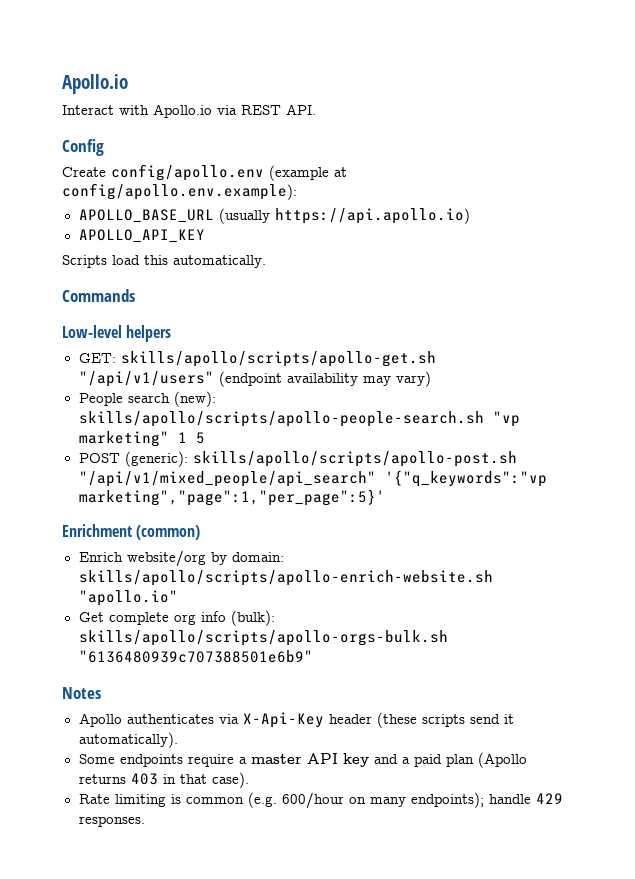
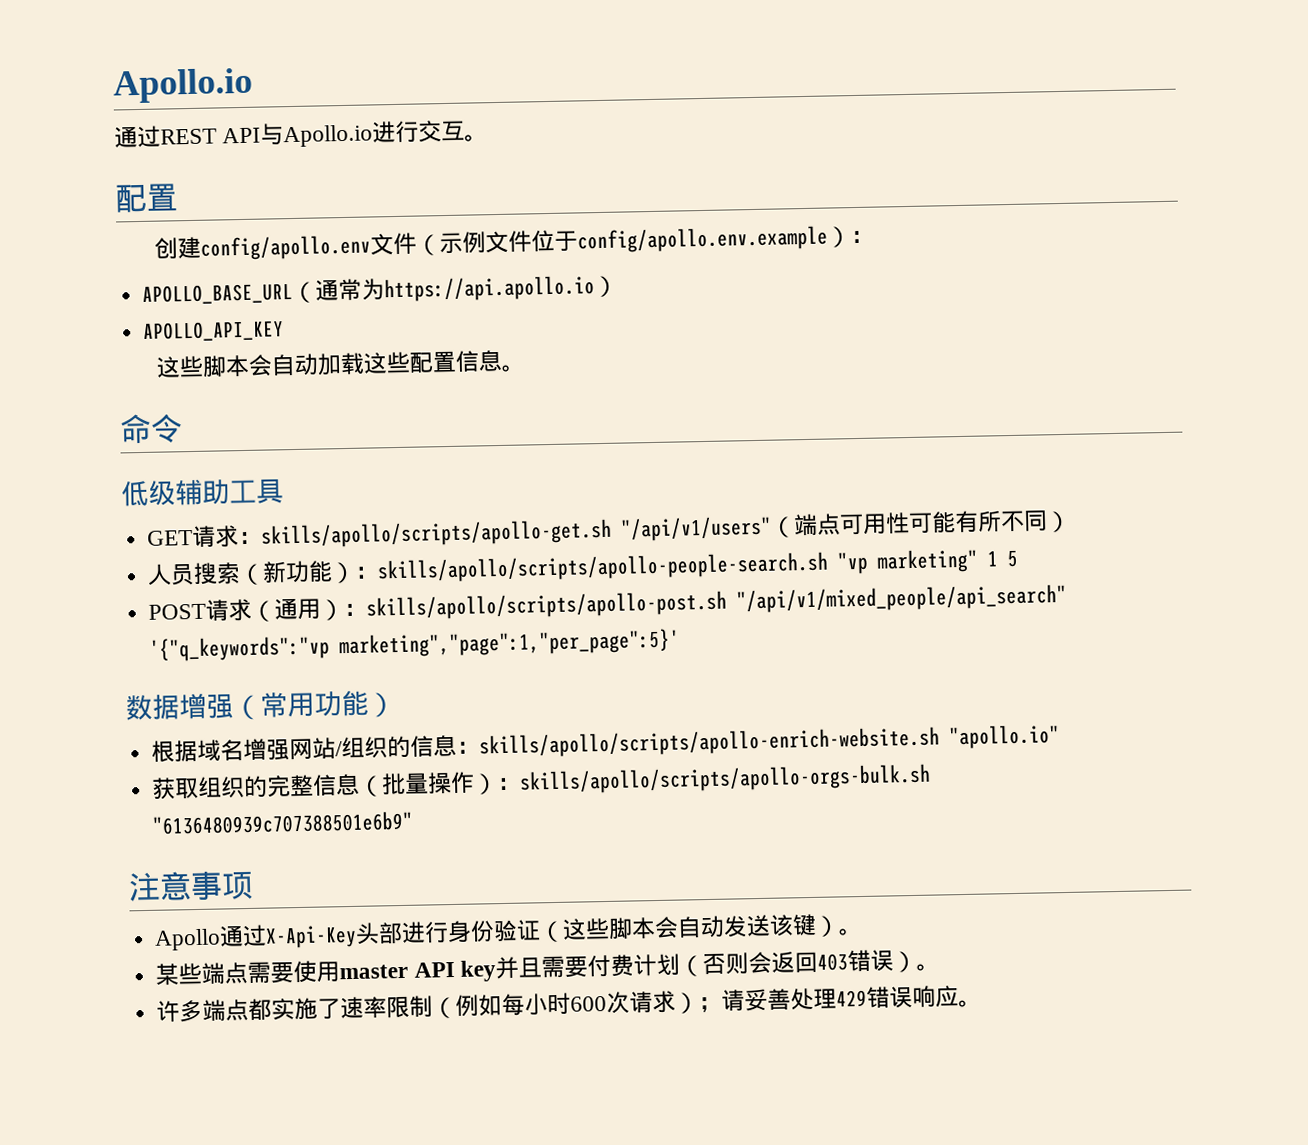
[62,104,316,118] [62,139,104,156] [62,164,347,181] [62,183,297,200] [78,208,470,224] [78,229,205,243] [62,255,266,268] [62,289,135,302] [62,325,172,342] [78,351,436,367] [78,371,431,387] [78,391,216,407] Interact with Apollo.io via REST API. // Config // Create config/apollo.env (example at config/apollo.env.example): // APOLLO_BASE_URL (usually https://api.apollo.io) // APOLLO_API_KEY // Scripts load this automatically. // Commands // Low-level helpers // GET: skills/apollo/scripts/apollo-get.sh "/api/v1/users" (endpoint availability may vary) // People search (new): -> [114,120,489,148] [115,183,178,213] [153,225,874,261] [142,275,619,305] [143,320,285,342] [155,349,526,378] [119,413,183,444] [121,478,284,507] [147,510,1072,549] [147,560,380,586] 通过REST API与Apollo.io进行交互。 // 配置 // 创建config/apollo.env文件（示例文件位于config/apollo.env.example）： // APOLLO_BASE_URL（通常为https://api.apollo.io） // APOLLO_API_KEY // 这些脚本会自动加载这些配置信息。 // 命令 // 低级辅助工具 // GET请求：skills/apollo/scripts/apollo-get.sh "/api/v1/users"（端点可用性可能有所不同） // 人员搜索（新功能）：
[124,451,188,467] (generic): -> [205,597,368,622] 请求（通用）：
[62,524,201,540] [78,550,284,567] [78,570,493,586] [78,590,178,606] [78,610,275,626] Enrichment (common) // Enrich website/org by domain: skills/apollo/scripts/apollo-enrich-website.sh "apollo.io" // Get complete org info (bulk): -> [125,690,396,721] [151,724,1061,763] [151,771,522,800] 数据增强（常用功能） // 根据域名增强网站/组织的信息：skills/apollo/scripts/apollo-enrich-website.sh "apollo.io" // 获取组织的完整信息（批量操作）：
[62,687,101,699] Notes -> [128,870,254,902] 注意事项
[126,712,514,728] [78,732,178,748] [78,752,527,768] [78,772,249,788] [78,792,563,809] [78,816,145,827] authenticates via X-Api-Key header (these scripts send it automatically). // Some endpoints require a master API key and a paid plan (Apollo returns 403 in that case). // Rate limiting is common (e.g. 600/hour on many endpoints); handle 429 responses. -> [219,913,864,949] [155,949,940,986] [156,985,983,1023] 通过X-Api-Key头部进行身份验证（这些脚本会自动发送该键）。 // 某些端点需要使用master API key并且需要付费计划（否则会返回403错误）。 // 许多端点都实施了速率限制（例如每小时600次请求）；请妥善处理429错误响应。

